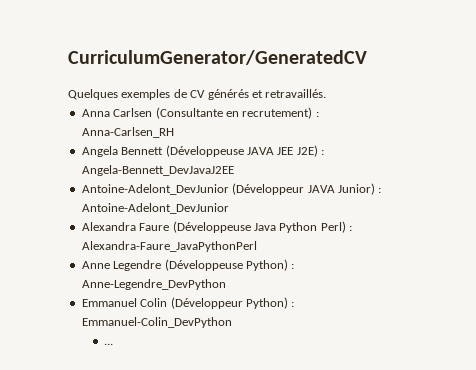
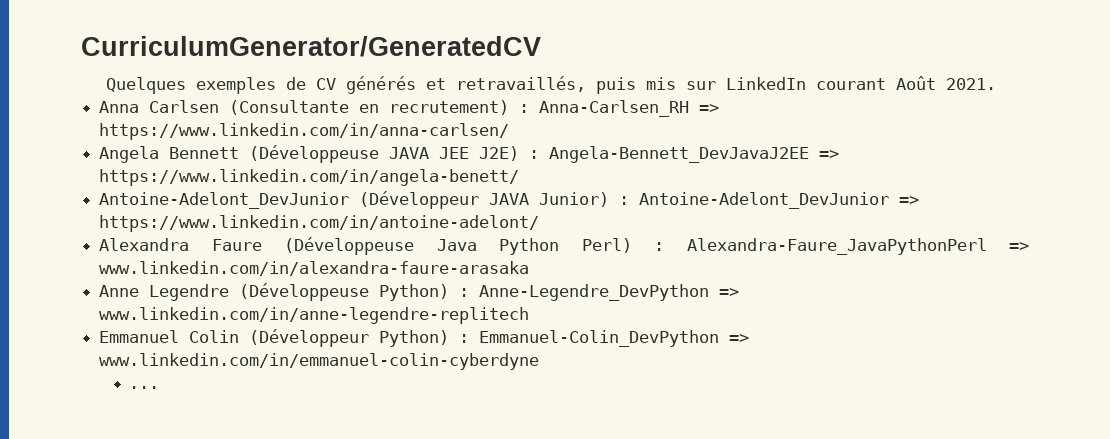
[265,89,327,98] retravaillés. -> [455,76,996,94] retravaillés, puis mis sur LinkedIn courant Août 2021.
(174, 132) none -> [699,104,720,113] [99,123,510,140] => https://www.linkedin.com/in/anna-carlsen/
(234, 170) none -> [819,150,840,159] [99,169,520,186] => https://www.linkedin.com/in/angela-benett/
(229, 208) none -> [899,196,920,205] [99,215,540,232] => https://www.linkedin.com/in/antoine-adelont/
(257, 246) none -> [1009,242,1029,251] [99,261,530,276] => www.linkedin.com/in/alexandra-faure-arasaka
(226, 284) none -> [719,288,740,297] [99,307,530,324] => www.linkedin.com/in/anne-legendre-replitech
(232, 322) none -> [729,334,750,343] [99,353,540,370] => www.linkedin.com/in/emmanuel-colin-cyberdyne

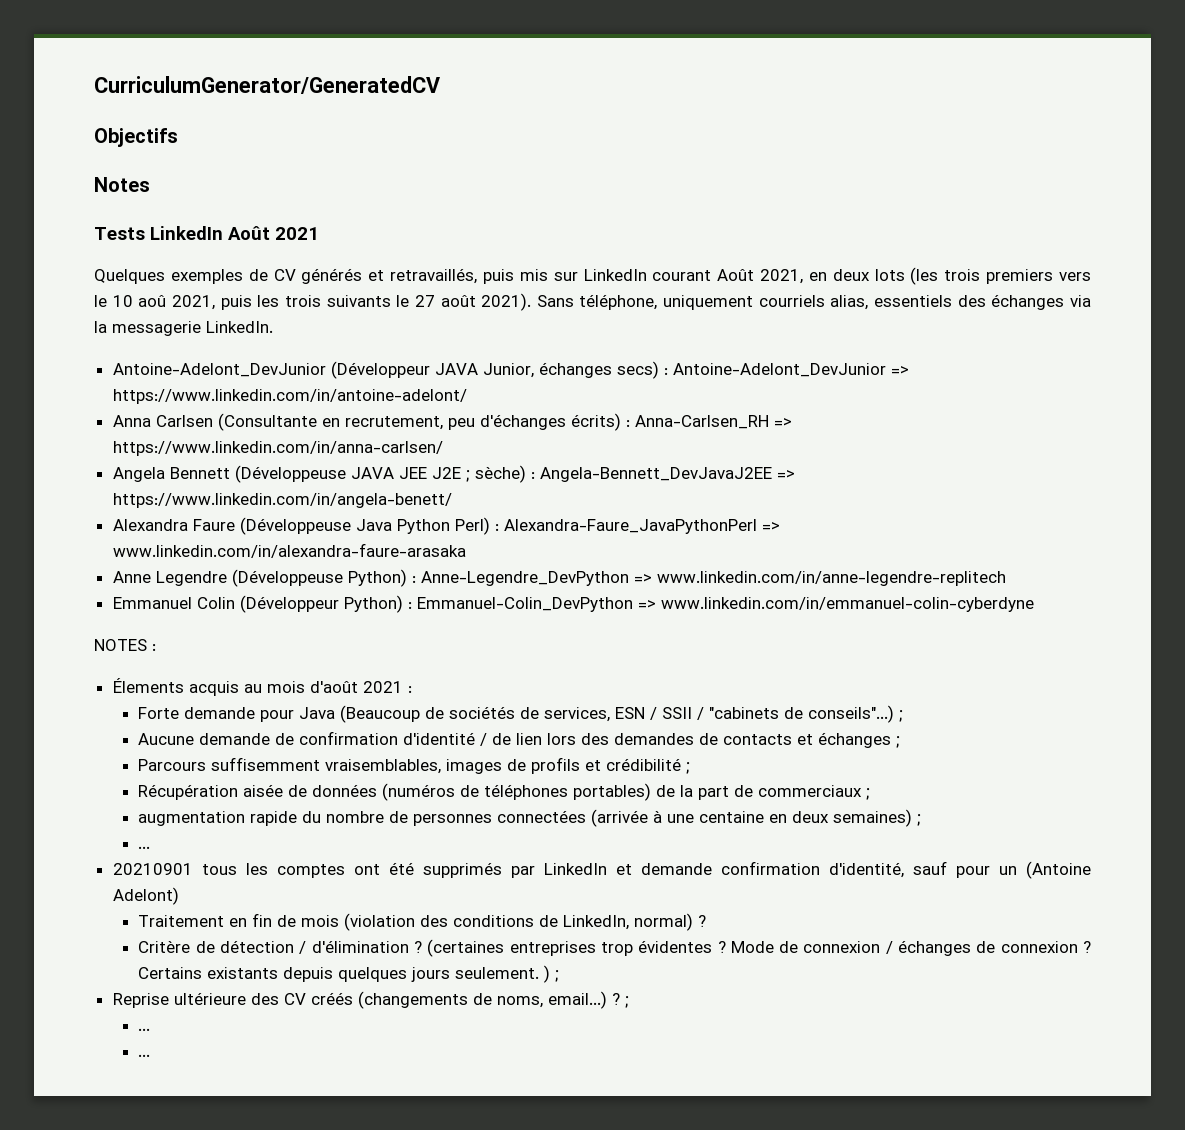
(541, 46) none -> [94,128,178,147] [94,177,150,192] [94,226,319,240] // Objectifs // Notes // Tests LinkedIn Août 2021
[945,78,996,90] 2021. -> [760,267,1092,285] [94,293,1091,311] [94,321,273,336] [112,361,909,379] [112,389,467,404] 2021, en deux lots (les trois premiers vers le 10 aoû 2021, puis les trois suivants le 27 août 2021). Sans téléphone, uniquement courriels alias, essentiels des échanges via la messagerie LinkedIn. // Antoine-Adelont_DevJunior (Développeur JAVA Junior, échanges secs) : Antoine-Adelont_DevJunior => https://www.linkedin.com/in/antoine-adelont/
[389,100,510,115] recrutement) -> [344,413,621,431] recrutement, peu d'échanges écrits)
[479,146,520,161] J2E) -> [431,465,526,483] J2E ; sèche)
[99,191,920,209] [99,215,540,232] // Antoine-Adelont_DevJunior (Développeur JAVA Junior) : Antoine-Adelont_DevJunior => https://www.linkedin.com/in/antoine-adelont/ -> (452, 500) none
(540, 361) none -> [94,639,156,651] [112,678,412,696] [138,705,904,723] [138,731,901,748] [138,757,691,774] [138,783,871,801] [138,809,922,827] [138,846,151,849] [112,861,1091,879] [112,887,179,905] [138,913,707,931] [138,939,1091,957] [138,965,560,983] [112,991,629,1009] [138,1028,151,1031] // NOTES : // Élements acquis au mois d'août 2021 : // Forte demande pour Java (Beaucoup de sociétés de services, ESN / SSII / "cabinets de conseils"...) ; // Aucune demande de confirmation d'identité / de lien lors des demandes de contacts et échanges ; // Parcours suffisemment vraisemblables, images de profils et crédibilité ; // Récupération aisée de données (numéros de téléphones portables) de la part de commerciaux ; // augmentation rapide du nombre de personnes connectées (arrivée à une centaine en deux semaines) ; // ... // 20210901 tous les comptes ont été supprimés par LinkedIn et demande confirmation d'identité, sauf pour un (Antoine Adelont) // Traitement en fin de mois (violation des conditions de LinkedIn, normal) ? // Critère de détection / d'élimination ? (certaines entreprises trop évidentes ? Mode de connexion / échanges de connexion ? Certains existants depuis quelques jours seulement. ) ; // Reprise ultérieure des CV créés (changements de noms, email...) ? ; // ...

